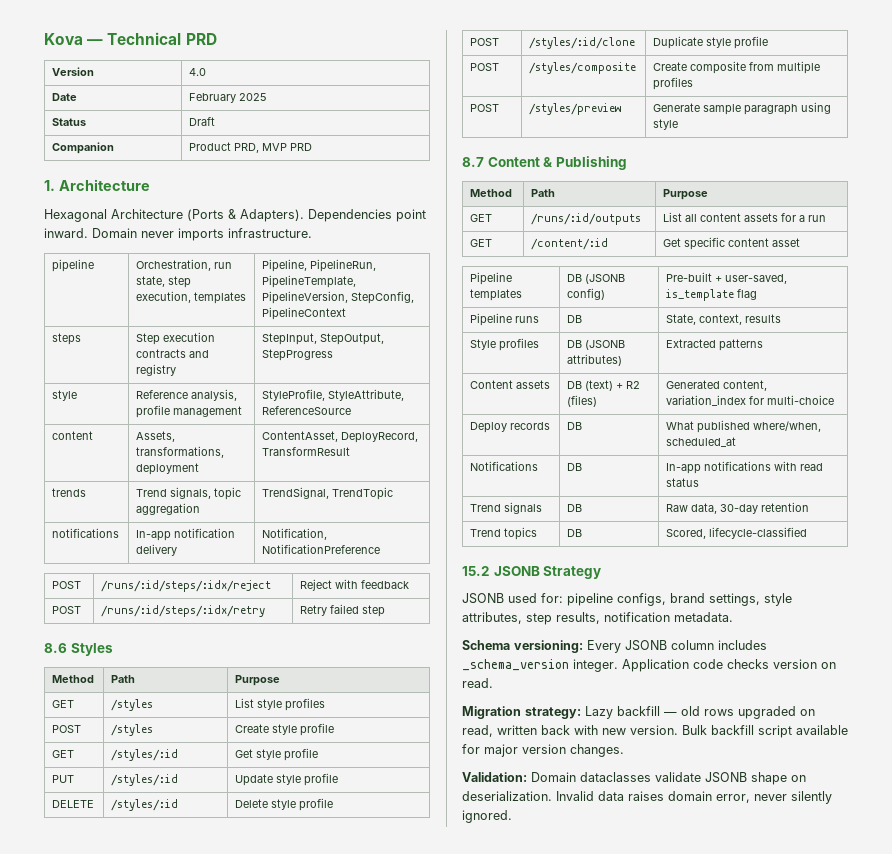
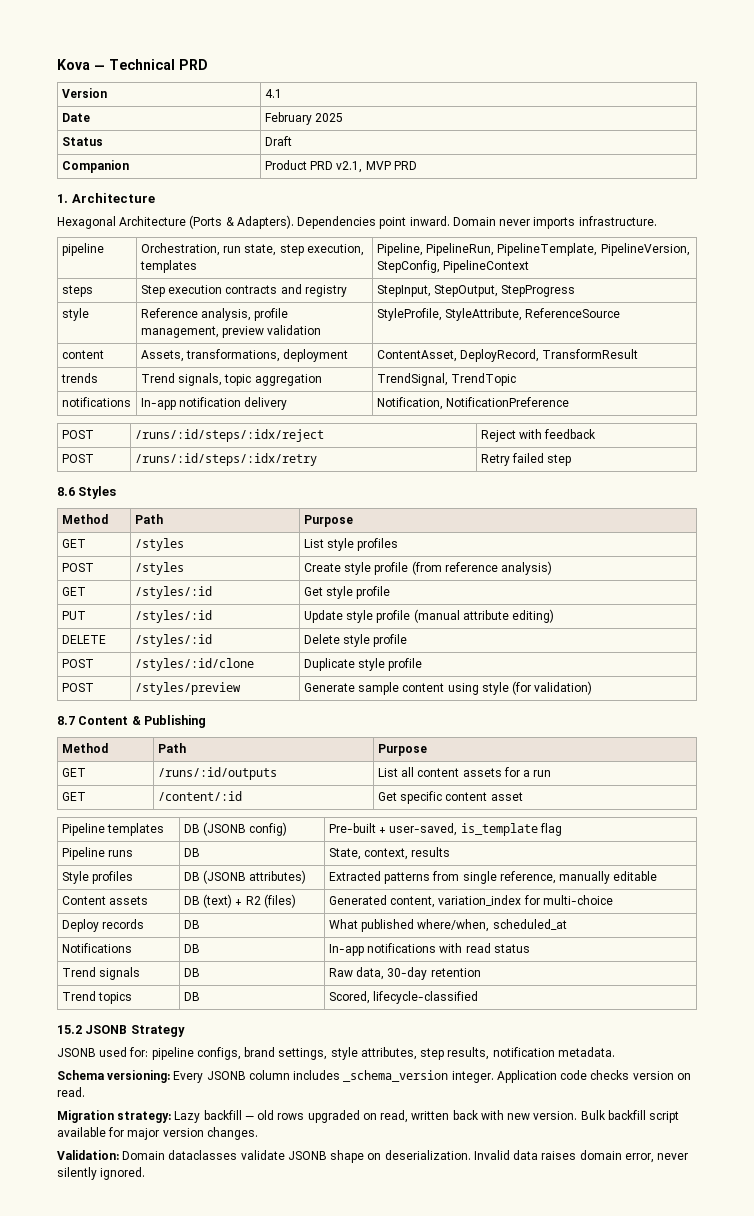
[189,68,207,76] 4.0 -> [264,89,282,98] 4.1
[234,143,260,153] PRD, -> [310,161,363,173] PRD v2.1,
[173,406,243,417] management -> [140,325,322,338] management, preview validation
(335, 729) none -> [411,561,553,575] (from reference analysis)
(339, 779) none -> [413,609,555,623] (manual attribute editing)
[470,63,500,71] [529,62,637,74] [653,61,821,74] [653,77,694,90] // POST | /styles/composite | Create composite from multiple profiles -> (423, 664) none
[744,104,799,115] paragraph -> [402,683,445,692] content
(679, 124) none -> [512,681,593,695] (for validation)
(764, 345) none -> [432,871,658,884] from single reference, manually editable

